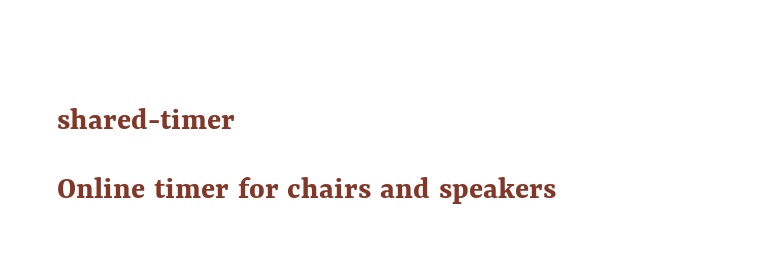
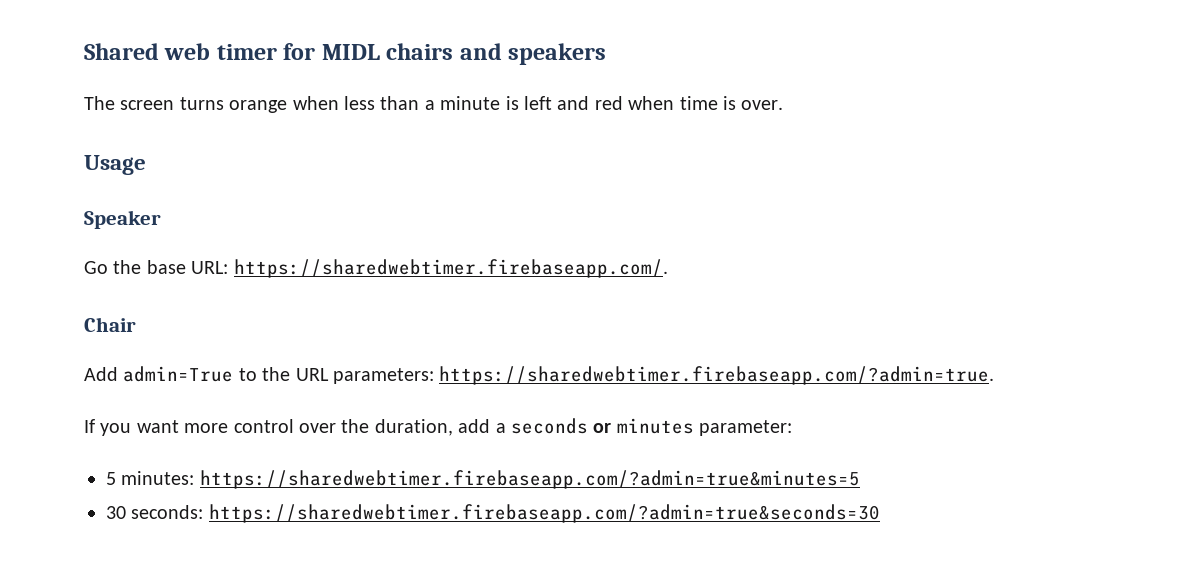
[57,108,235,129] [57,177,145,198] shared-timer // Online -> [84,43,211,60] Shared web
(279, 187) none -> [321,44,380,60] MIDL
(556, 190) none -> [84,96,784,113] [84,155,146,175] [84,210,161,229] [84,259,668,278] [84,317,136,332] [84,366,995,385] [84,418,793,436] [106,470,860,489] [106,504,880,523] // The screen turns orange when less than a minute is left and red when time is over. // Usage // Speaker // Go the base URL: https://sharedwebtimer.firebaseapp.com/. // Chair // Add admin=True to the URL parameters: https://sharedwebtimer.firebaseapp.com/?admin=true. // If you want more control over the duration, add a seconds or minutes parameter: // 5 minutes: https://sharedwebtimer.firebaseapp.com/?admin=true&minutes=5 // 30 seconds: https://sharedwebtimer.firebaseapp.com/?admin=true&seconds=30

